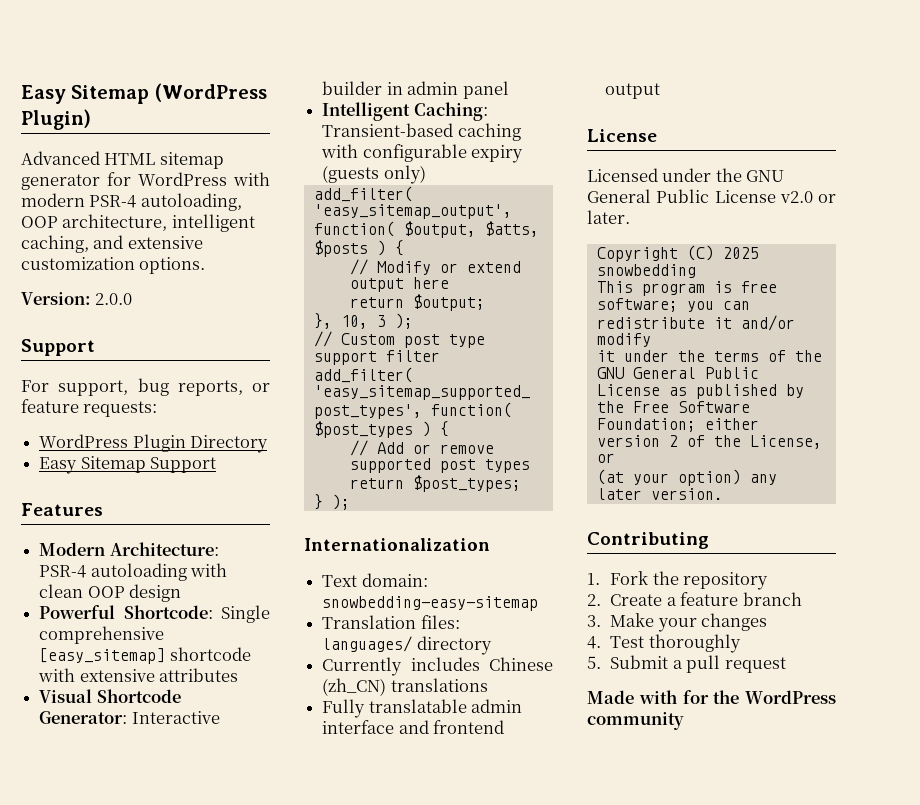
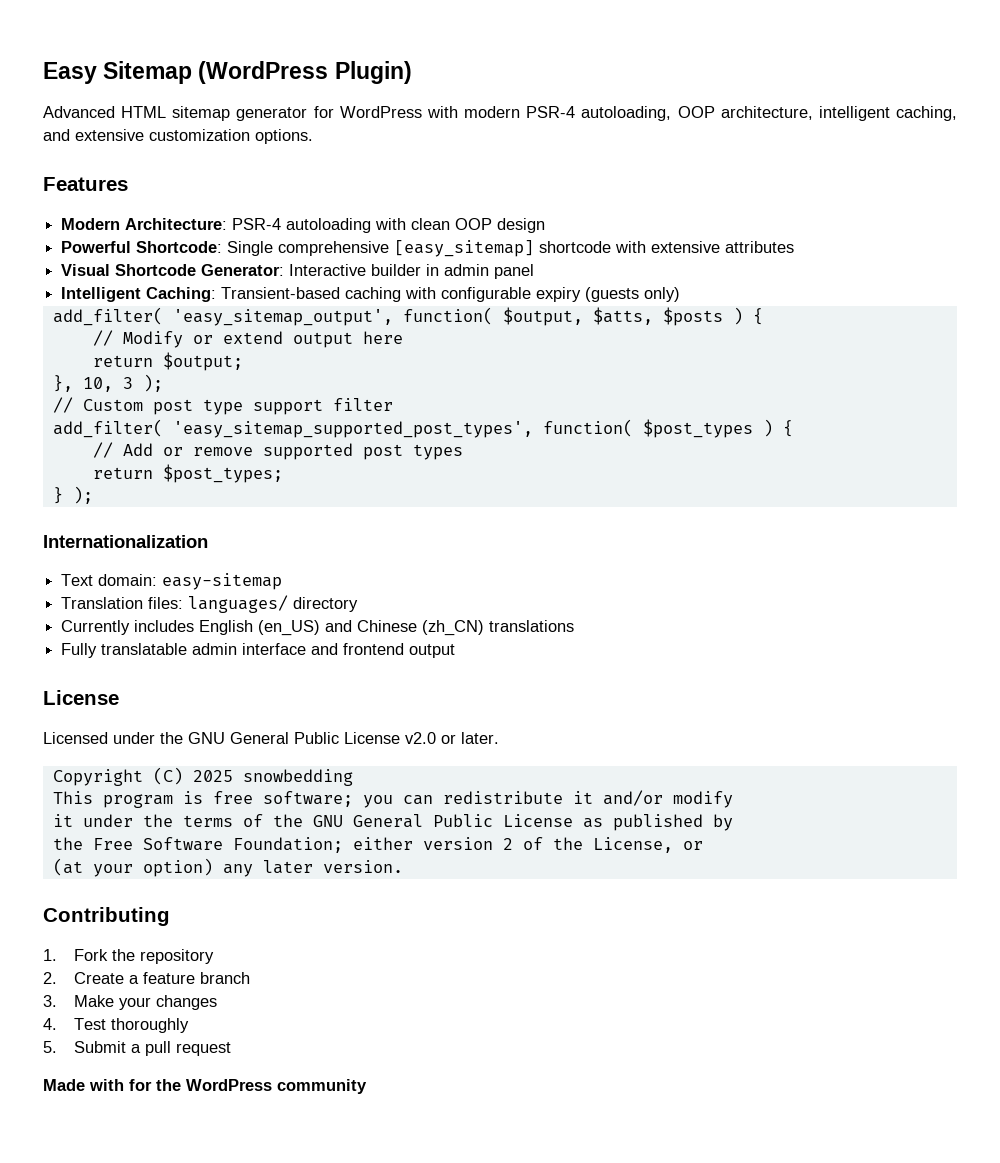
[21,292,133,305] [21,339,95,356] [21,378,270,396] [21,399,158,417] [39,434,269,453] [39,456,217,474] // Version: 2.0.0 // Support // For support, bug reports, or feature requests: // WordPress Plugin Directory // Easy Sitemap Support -> (313, 136) none
[322,596,539,611] snowbedding-easy-sitemap -> [162,573,283,590] easy-sitemap
(480, 664) none -> [199,620,353,636] English (en_US) and

